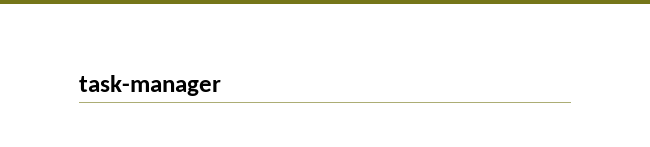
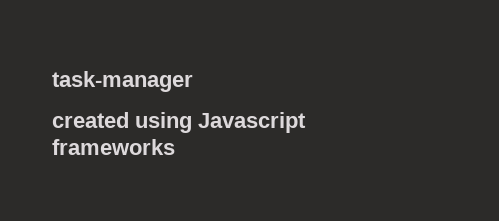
(221, 85) none -> [52,112,306,133] [52,139,175,155] // created using Javascript frameworks

